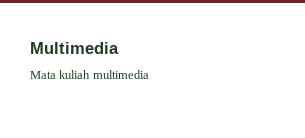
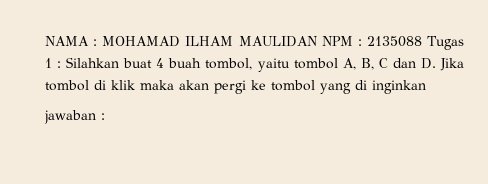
[30,42,119,54] [30,70,149,79] Multimedia // Mata kuliah multimedia -> [45,36,465,50] [45,57,464,72] [45,80,426,94] [44,110,105,124] NAMA : MOHAMAD ILHAM MAULIDAN NPM : 2135088 Tugas 1 : Silahkan buat 4 buah tombol, yaitu tombol A, B, C dan D. Jika tombol di klik maka akan pergi ke tombol yang di inginkan // jawaban :

